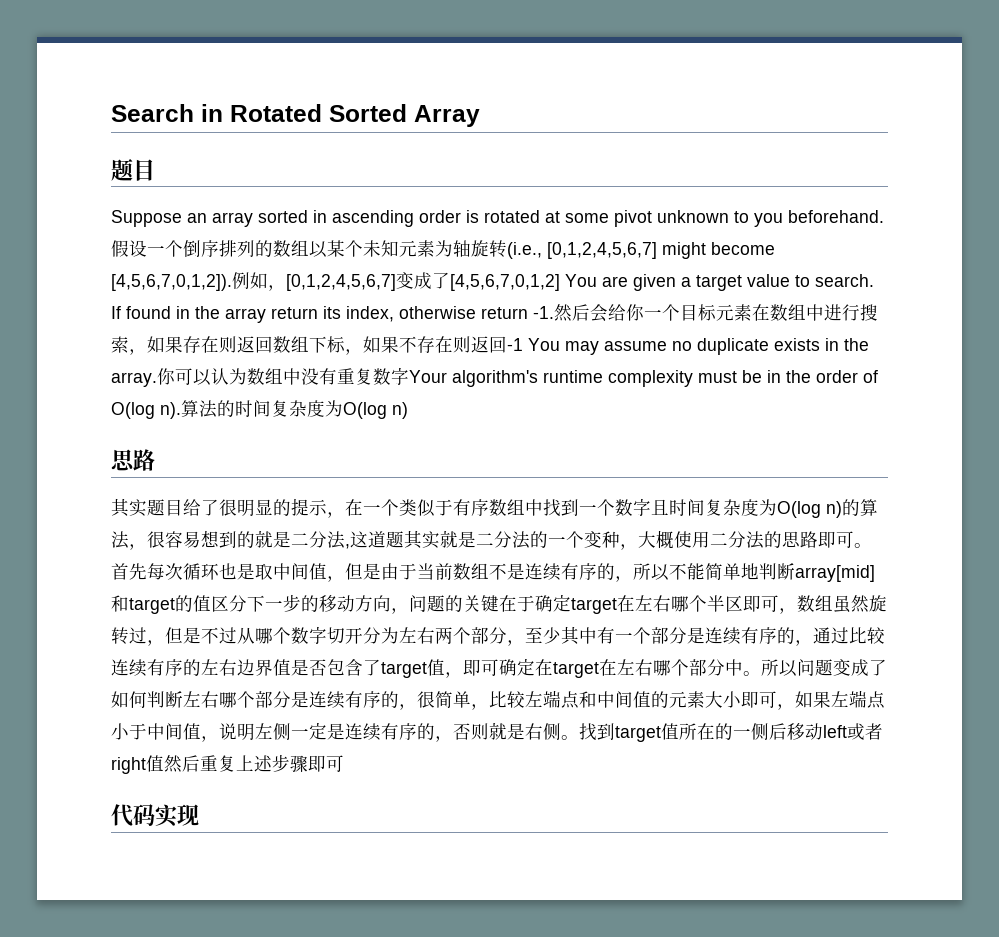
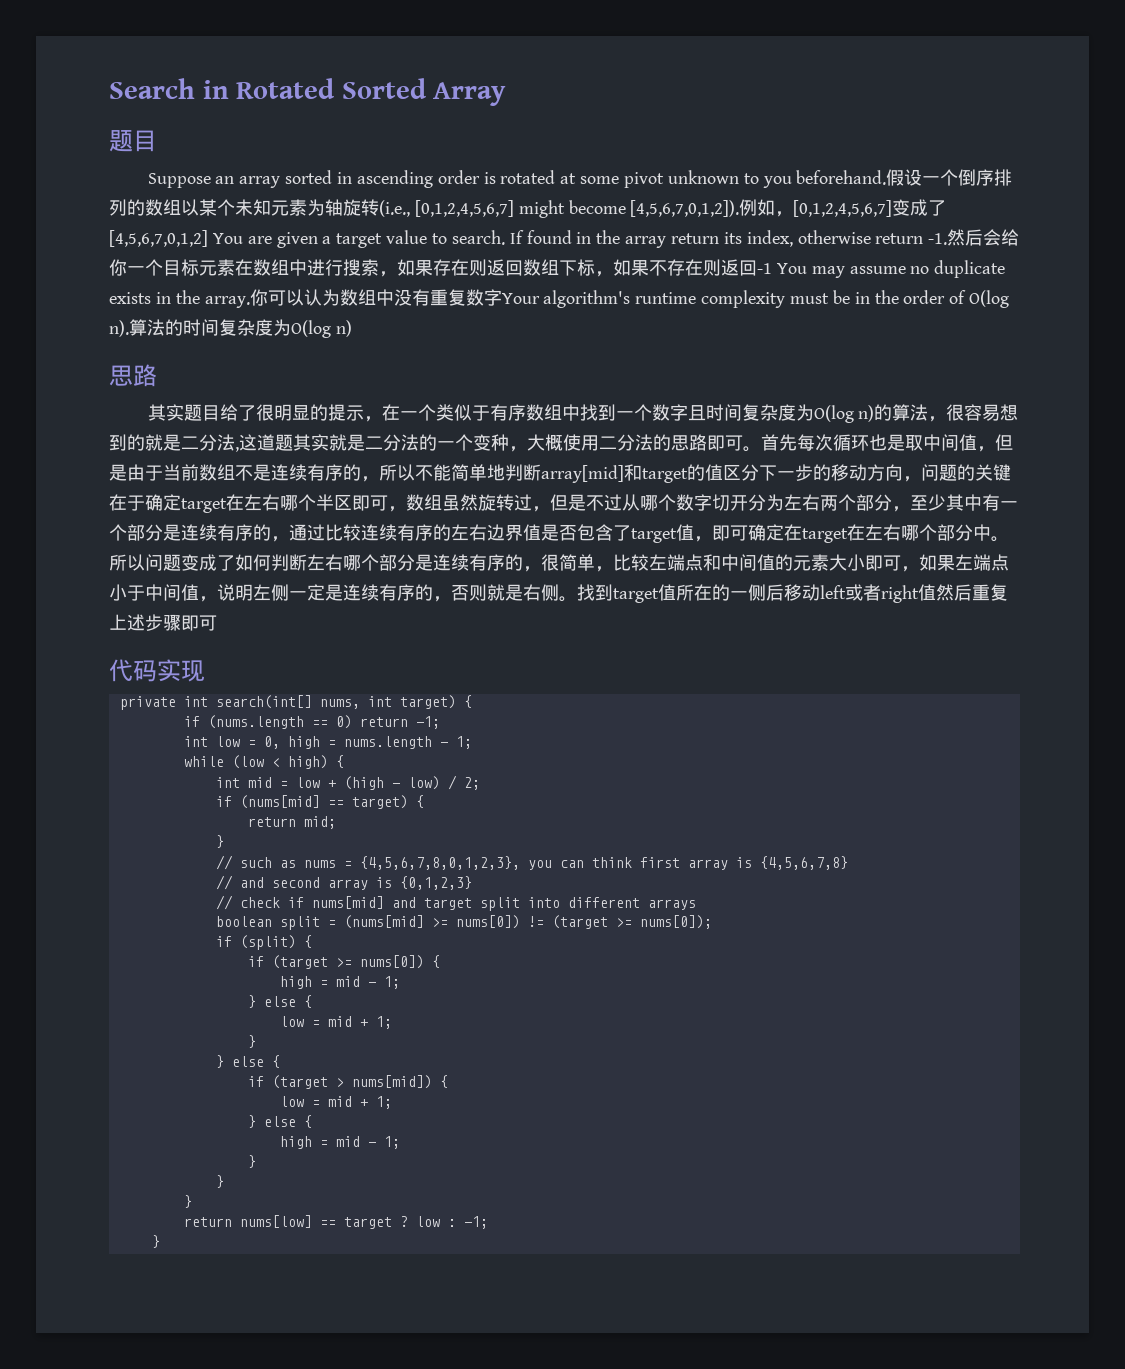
(199, 815) none -> [119,695,472,710] [183,715,440,729] [183,736,472,749] [183,755,344,769] [215,775,480,790] [215,795,424,809] [247,816,336,829] [215,835,224,848] [215,855,848,870] [215,875,472,890] [215,895,696,911] [215,915,712,930] [215,935,312,950] [247,955,440,969] [279,976,400,989] [247,995,312,1008] [279,1016,392,1029] [247,1035,256,1048] [215,1055,280,1068] [247,1075,448,1089] [279,1096,392,1109] [247,1115,312,1128] [279,1136,400,1149] [247,1155,256,1168] [215,1175,224,1188] [183,1195,192,1208] [183,1215,488,1229] [151,1235,160,1248] // private int search(int[] nums, int target) { // if (nums.length == 0) return -1; // int low = 0, high = nums.length - 1; // while (low < high) { // int mid = low + (high - low) / 2; // if (nums[mid] == target) { // return mid; // } // // such as nums = {4,5,6,7,8,0,1,2,3}, you can think first array is {4,5,6,7,8} // // and second array is {0,1,2,3} // // check if nums[mid] and target split into different arrays // boolean split = (nums[mid] >= nums[0]) != (target >= nums[0]); // if (split) { // if (target >= nums[0]) { // high = mid - 1; // } else { // low = mid + 1; // } // } else { // if (target > nums[mid]) { // low = mid + 1; // } else { // high = mid - 1; // } // } // } // return nums[low] == target ? low : -1; // }

